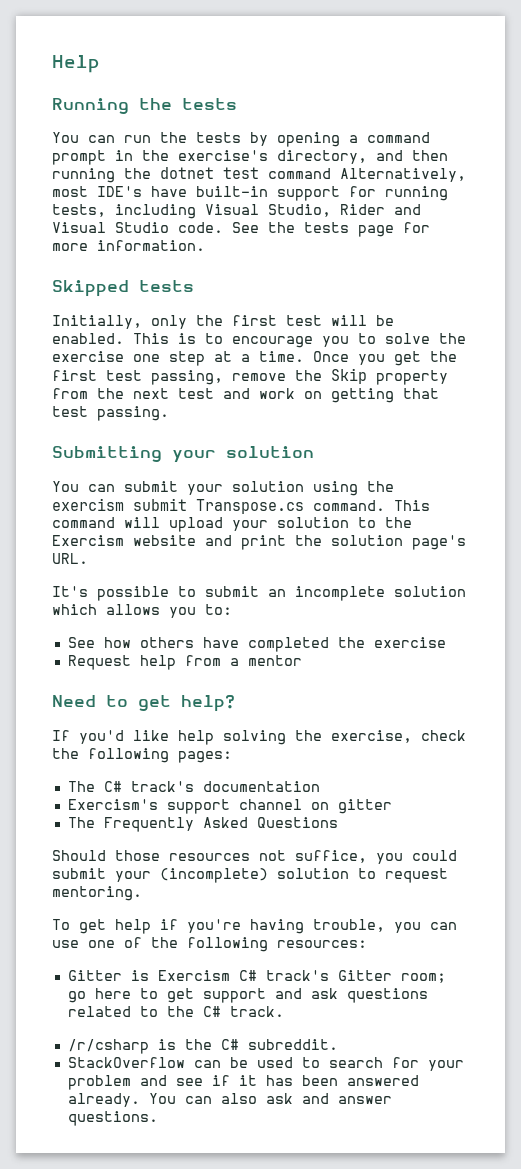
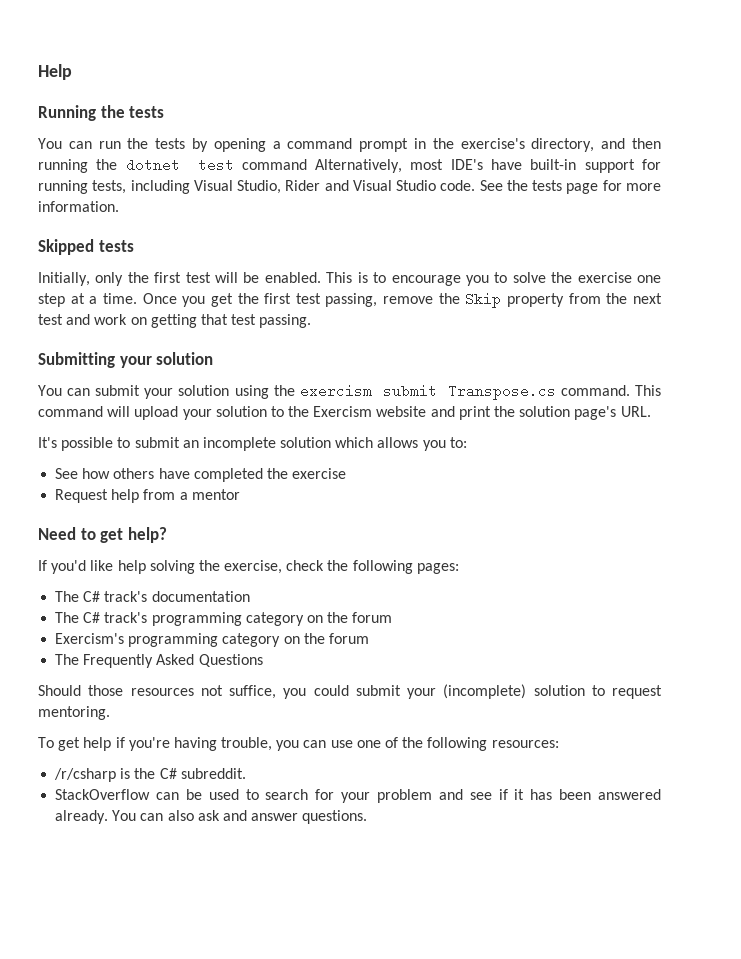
[67,799,392,814] Exercism's support channel on gitter -> [55,612,393,626] [55,633,369,647] The C# track's programming category on the forum // Exercism's programming category on the forum
[67,970,446,983] [67,988,428,1003] [67,1006,284,1017] // Gitter is Exercism C# track's Gitter room; go here to get support and ask questions related to the C# track. -> (559, 744) none

